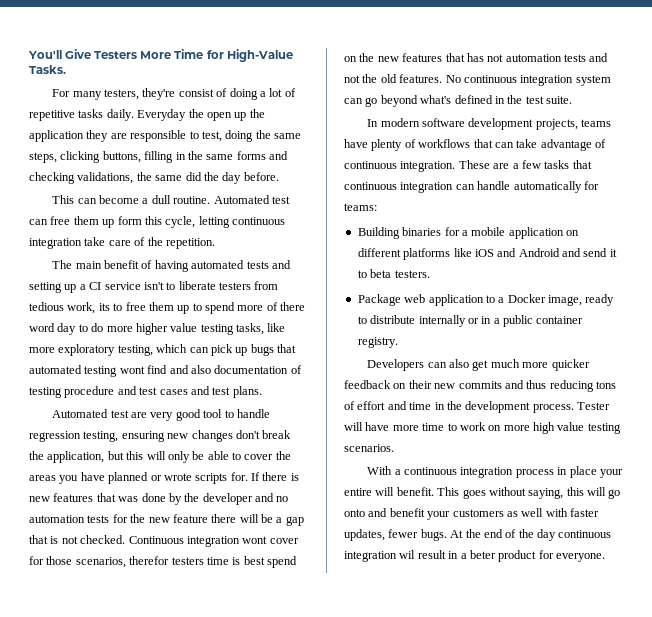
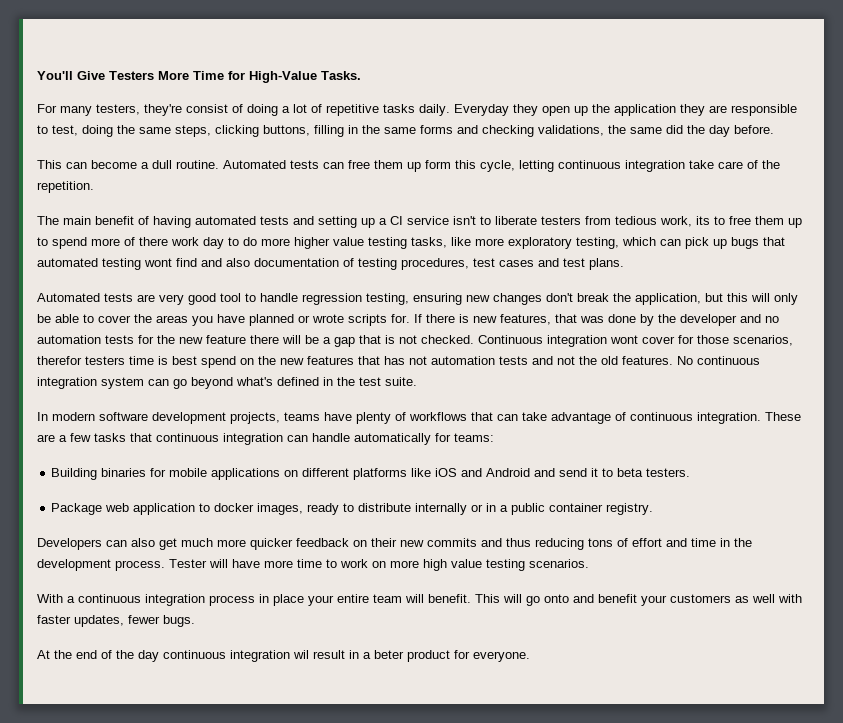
[188,109,204,118] the -> [513,104,538,116] they
[271,196,290,204] test -> [290,160,319,169] tests
[29,323,55,332] word -> [171,237,199,246] work
[64,386,137,398] procedure and -> [401,258,469,270] procedures,
[110,410,129,418] test -> [104,293,133,302] tests
[53,493,94,502] features -> [500,314,551,325] features,
[461,227,564,239] a mobile application -> [169,468,281,480] mobile applications
[498,294,582,306] a Docker image, -> [214,503,304,515] docker images,
(372, 492) none -> [373,594,402,603] team
[462,487,584,499] goes without saying, this -> (500, 598) none
(447, 535) none -> (195, 621) //

